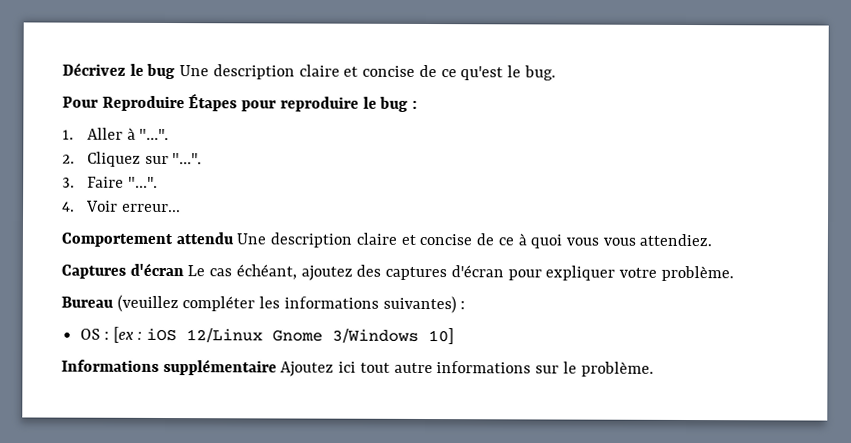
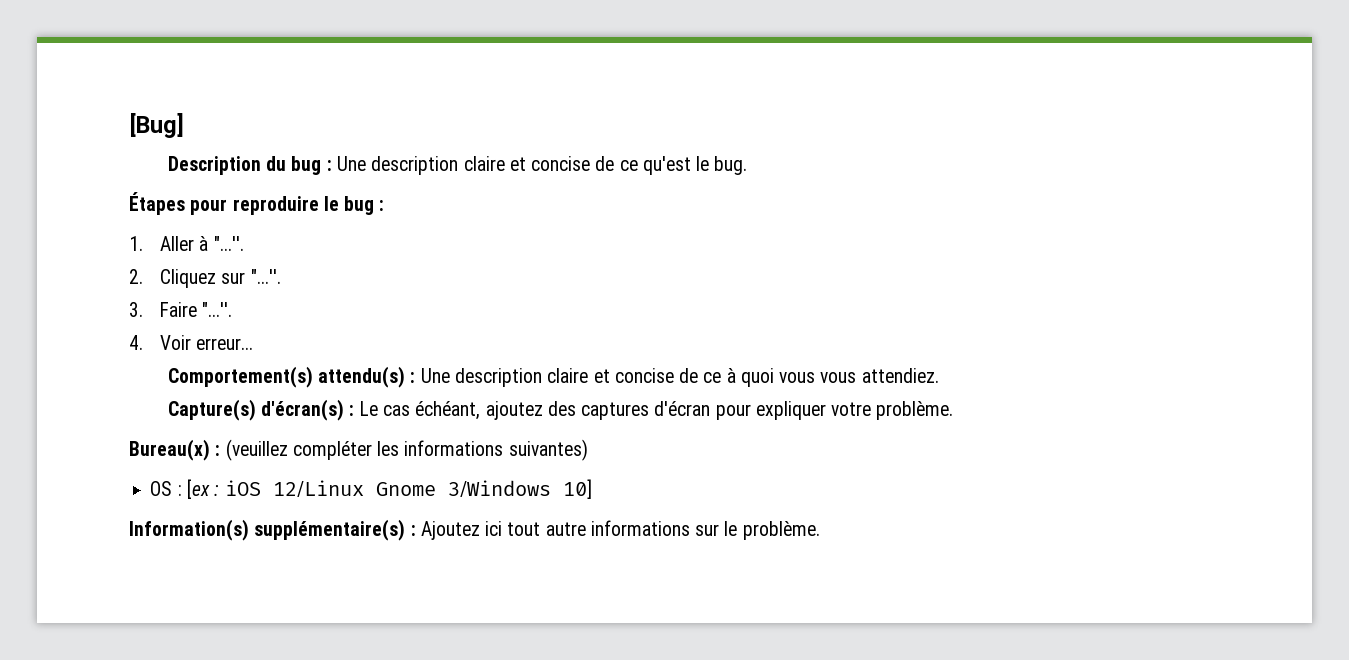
[62,62,176,80] Décrivez le bug -> [129,113,184,138] [167,156,332,175] [Bug] // Description du bug :
[62,95,185,112] Pour Reproduire -> (748, 165) none
[61,232,234,248] Comportement attendu -> [167,366,416,388] Comportement(s) attendu(s) :
[61,262,184,279] Captures d'écran -> [167,399,355,421] Capture(s) d'écran(s) :
[61,296,114,308] Bureau -> [129,439,221,461] Bureau(x) :
[460,301,466,310] : -> (588, 450) none
[61,358,277,376] Informations supplémentaire -> [129,519,416,541] Information(s) supplémentaire(s) :

